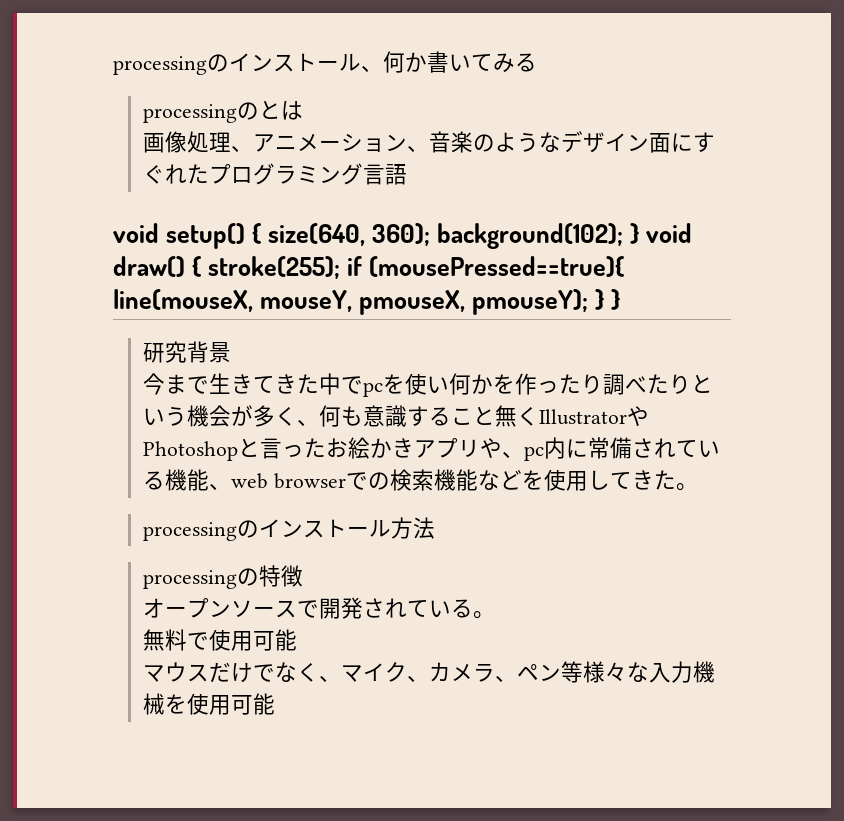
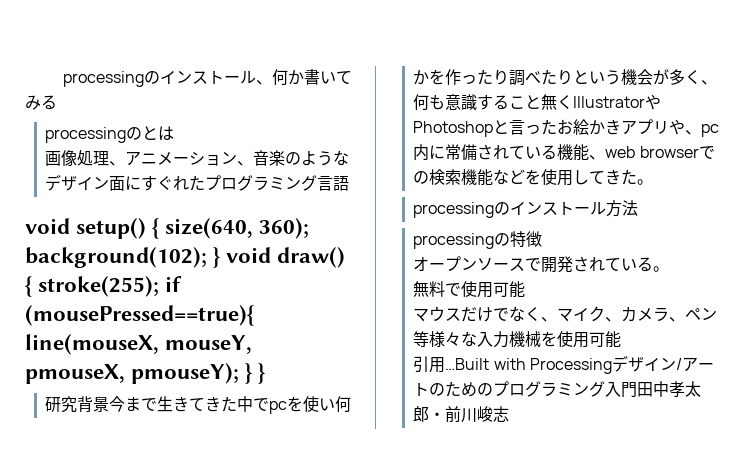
(231, 352) // -> (110, 404) none
(275, 704) none -> [413,355,715,374] [413,381,702,398] [413,406,510,423] // 引用…Built with Processingデザイン/アートのためのプログラミング入門田中孝太郎・前川峻志

